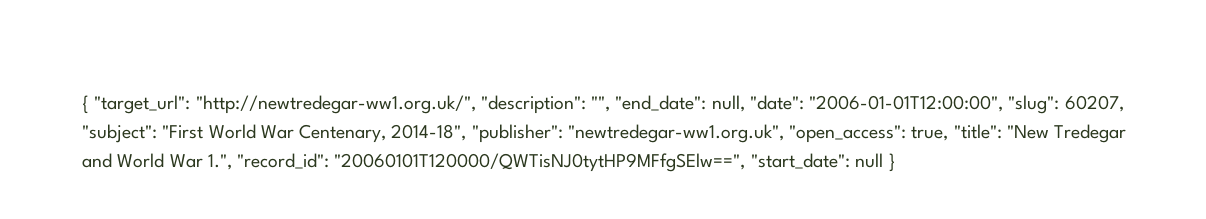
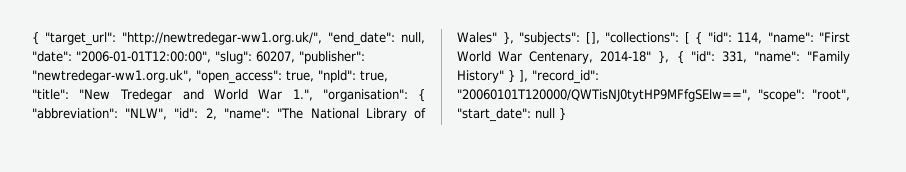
[480,95,611,114] "description": "", -> (322, 38) none
[82,124,467,143] "subject": "First World War Centenary, 2014-18", -> (295, 57) none
(949, 133) none -> [318,70,388,83] "npld": true,
[237,153,746,172] "record_id": "20060101T120000/QWTisNJ0tytHP9MFfgSElw==", -> [322,89,425,102] [32,108,426,121] [457,32,850,45] [457,51,851,64] [457,70,599,84] [457,89,850,102] "organisation": { "abbreviation": "NLW", "id": 2, "name": "The National Library of Wales" }, "subjects": [], "collections": [ { "id": 114, "name": "First World War Centenary, 2014-18" }, { "id": 331, "name": "Family History" } ], "record_id": "20060101T120000/QWTisNJ0tytHP9MFfgSElw==", "scope": "root",

